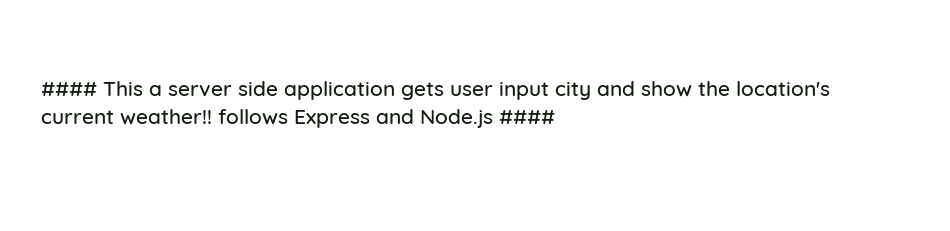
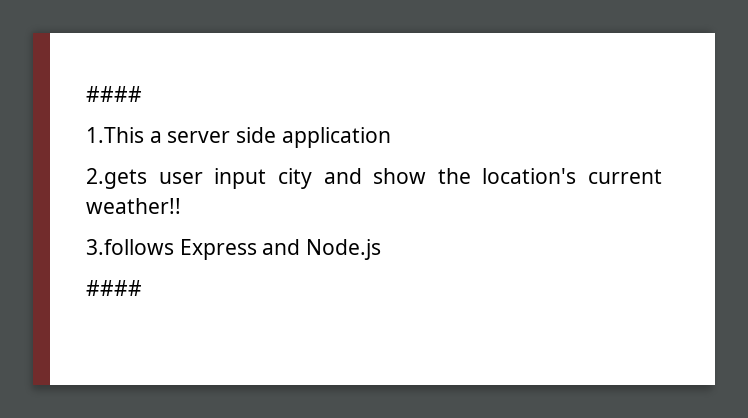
[41,81,143,96] #### This -> [86,86,142,102] [86,127,144,143] #### // 1.This
[401,82,444,100] gets -> [86,168,147,189] // 2.gets
[218,109,288,125] follows -> [86,239,174,255] // 3.follows
(493, 118) none -> (382, 249) //

